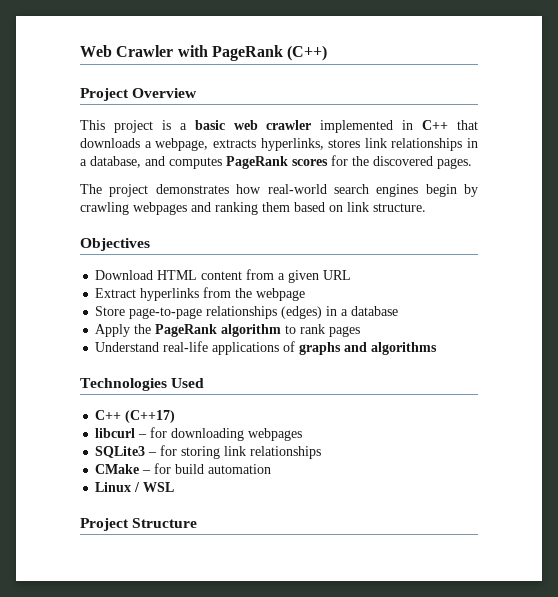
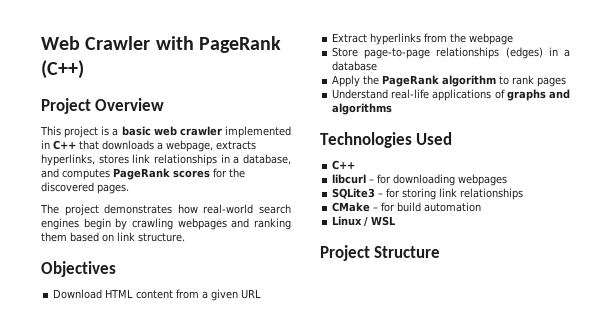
[125,410,176,423] (C++17) -> (356, 165) none

